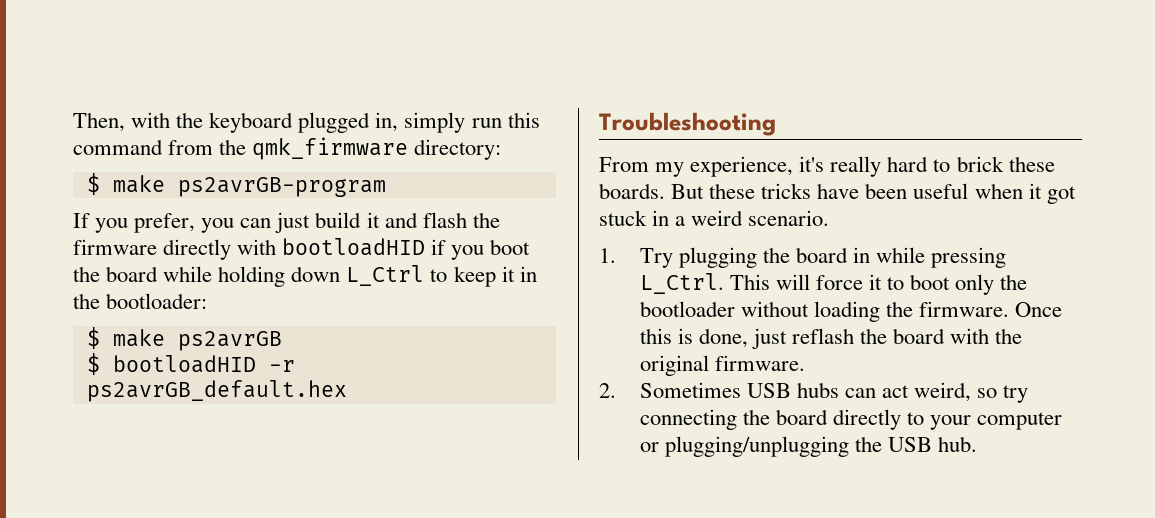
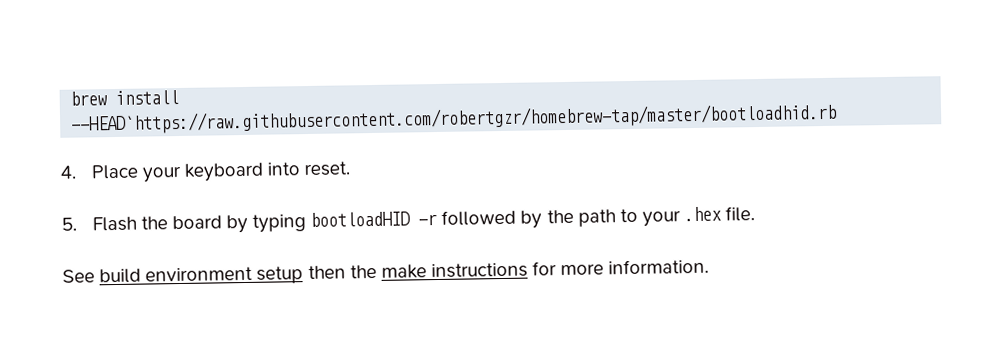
[73,112,540,133] [73,137,502,160] [86,173,386,197] [73,212,500,233] [73,238,531,260] [73,265,537,287] [73,293,208,309] [86,327,282,351] [86,353,295,375] [86,380,347,402] [599,112,776,136] [599,156,1055,177] [599,183,1076,204] [599,210,830,226] [599,247,1007,268] [639,273,1028,295] [639,301,1063,322] [639,328,1023,349] [639,355,805,376] [599,382,1029,403] [639,409,1063,430] [639,436,978,457] Then, with the keyboard plugged in, simply run this command from the qmk_firmware directory: // $ make ps2avrGB-program // If you prefer, you can just build it and flash the firmware directly with bootloadHID if you boot the board while holding down L_Ctrl to keep it in the bootloader: // $ make ps2avrGB // $ bootloadHID -r ps2avrGB_default.hex // Troubleshooting // From my experience, it's really hard to brick these boards. But these tricks have been useful when it got stuck in a weird scenario. // 1. Try plugging the board in while pressing L_Ctrl. This will force it to boot only the bootloader without loading the firmware. Once this is done, just reflash the board with the original firmware. // 2. Sometimes USB hubs can act weird, so try connecting the board directly to your computer or plugging/unplugging the USB hub. -> [70,89,180,106] [70,102,838,135] [60,161,351,183] [61,206,756,234] [62,258,710,284] brew install --HEAD`https://raw.githubusercontent.com/robertgzr/homebrew-tap/master/bootloadhid.rb // 4. Place your keyboard into reset. // 5. Flash the board by typing bootloadHID -r followed by the path to your .hex file. // See build environment setup then the make instructions for more information.

